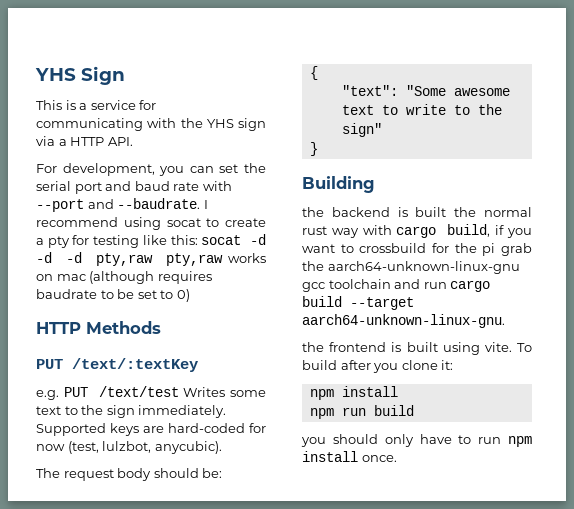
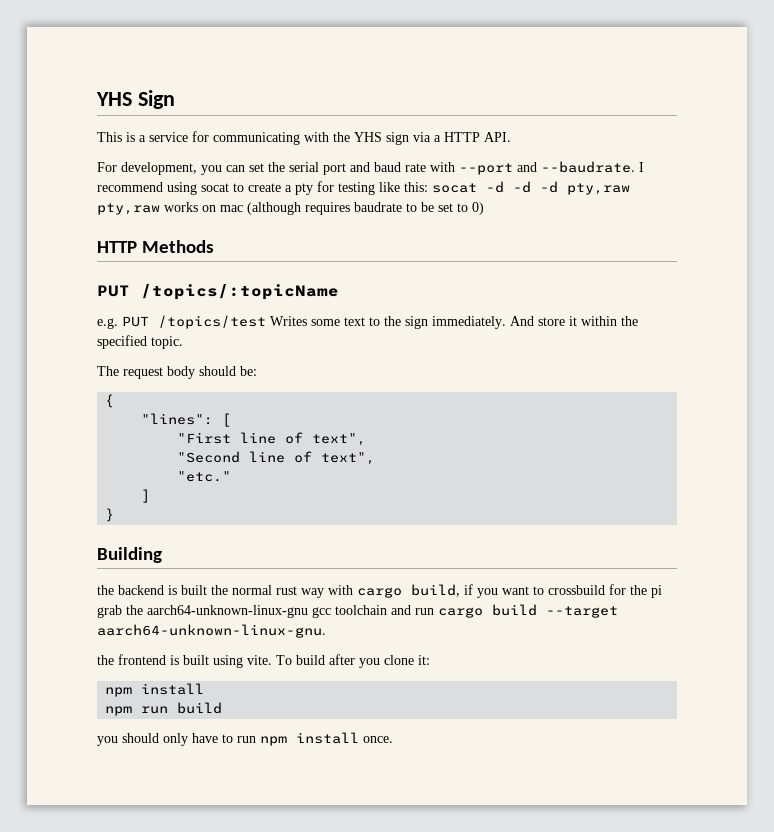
[72,358,198,372] /text/:textKey -> [141,284,339,300] /topics/:topicName
[98,386,179,397] /text/test -> [158,315,266,329] /topics/test
[36,423,266,436] [36,441,222,454] Supported keys are hard-coded for now (test, lulzbot, anycubic). -> [510,316,638,326] [97,335,183,349] And store it within the specified topic.
[341,85,510,96] [341,104,502,115] [341,123,382,137] "text": "Some awesome text to write to the sign" -> [141,413,232,427] [177,432,367,446] [177,451,376,465] [177,471,232,482] [141,489,151,503] "lines": [ // "First line of text", // "Second line of text", // "etc." // ]

